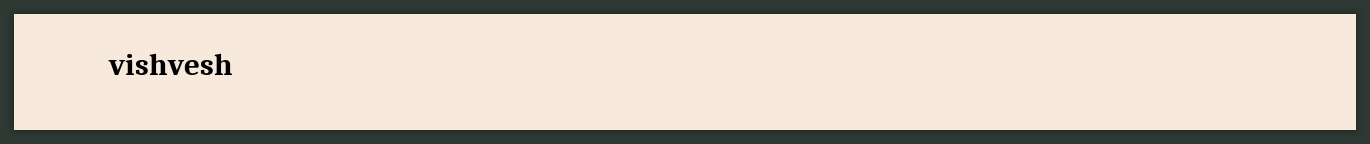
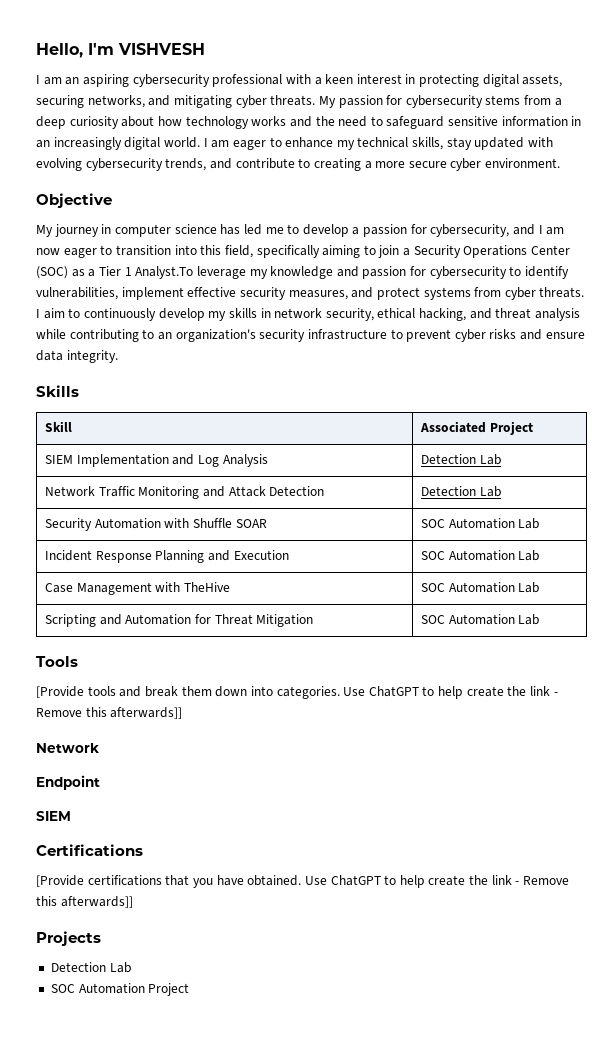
[108,53,233,75] vishvesh -> [36,43,205,58] [36,74,563,87] [36,95,562,108] [36,116,582,129] [36,137,554,150] [36,158,561,171] [36,193,112,208] [36,224,565,237] [36,245,571,258] [36,266,570,279] [36,287,585,300] [36,308,581,321] [36,329,585,342] [36,350,118,363] [36,385,79,397] [45,421,73,432] [420,421,533,435] [45,454,268,467] [421,454,501,465] [45,486,325,499] [421,486,501,497] [45,518,267,531] [421,518,540,529] [45,550,289,563] [421,550,540,561] [45,582,231,595] [421,582,540,593] [45,614,314,627] [421,614,540,625] [36,656,78,667] [36,686,558,699] [36,707,183,719] [36,743,99,753] [36,775,100,790] [36,811,71,821] [36,844,143,856] [36,875,570,888] [36,896,133,908] [36,931,101,946] [50,962,131,973] [50,983,190,996] Hello, I'm VISHVESH // I am an aspiring cybersecurity professional with a keen interest in protecting digital assets, securing networks, and mitigating cyber threats. My passion for cybersecurity stems from a deep curiosity about how technology works and the need to safeguard sensitive information in an increasingly digital world. I am eager to enhance my technical skills, stay updated with evolving cybersecurity trends, and contribute to creating a more secure cyber environment. // Objective // My journey in computer science has led me to develop a passion for cybersecurity, and I am now eager to transition into this field, specifically aiming to join a Security Operations Center (SOC) as a Tier 1 Analyst.To leverage my knowledge and passion for cybersecurity to identify vulnerabilities, implement effective security measures, and protect systems from cyber threats. I aim to continuously develop my skills in network security, ethical hacking, and threat analysis while contributing to an organization's security infrastructure to prevent cyber risks and ensure data integrity. // Skills // Skill | Associated Project // SIEM Implementation and Log Analysis | Detection Lab // Network Traffic Monitoring and Attack Detection | Detection Lab // Security Automation with Shuffle SOAR | SOC Automation Lab // Incident Response Planning and Execution | SOC Automation Lab // Case Management with TheHive | SOC Automation Lab // Scripting and Automation for Threat Mitigation | SOC Automation Lab // Tools // [Provide tools and break them down into categories. Use ChatGPT to help create the link - Remove this afterwards]] // Network // Endpoint // SIEM // Certifications // [Provide certifications that you have obtained. Use ChatGPT to help create the link - Remove this afterwards]] // Projects // Detection Lab // SOC Automation Project

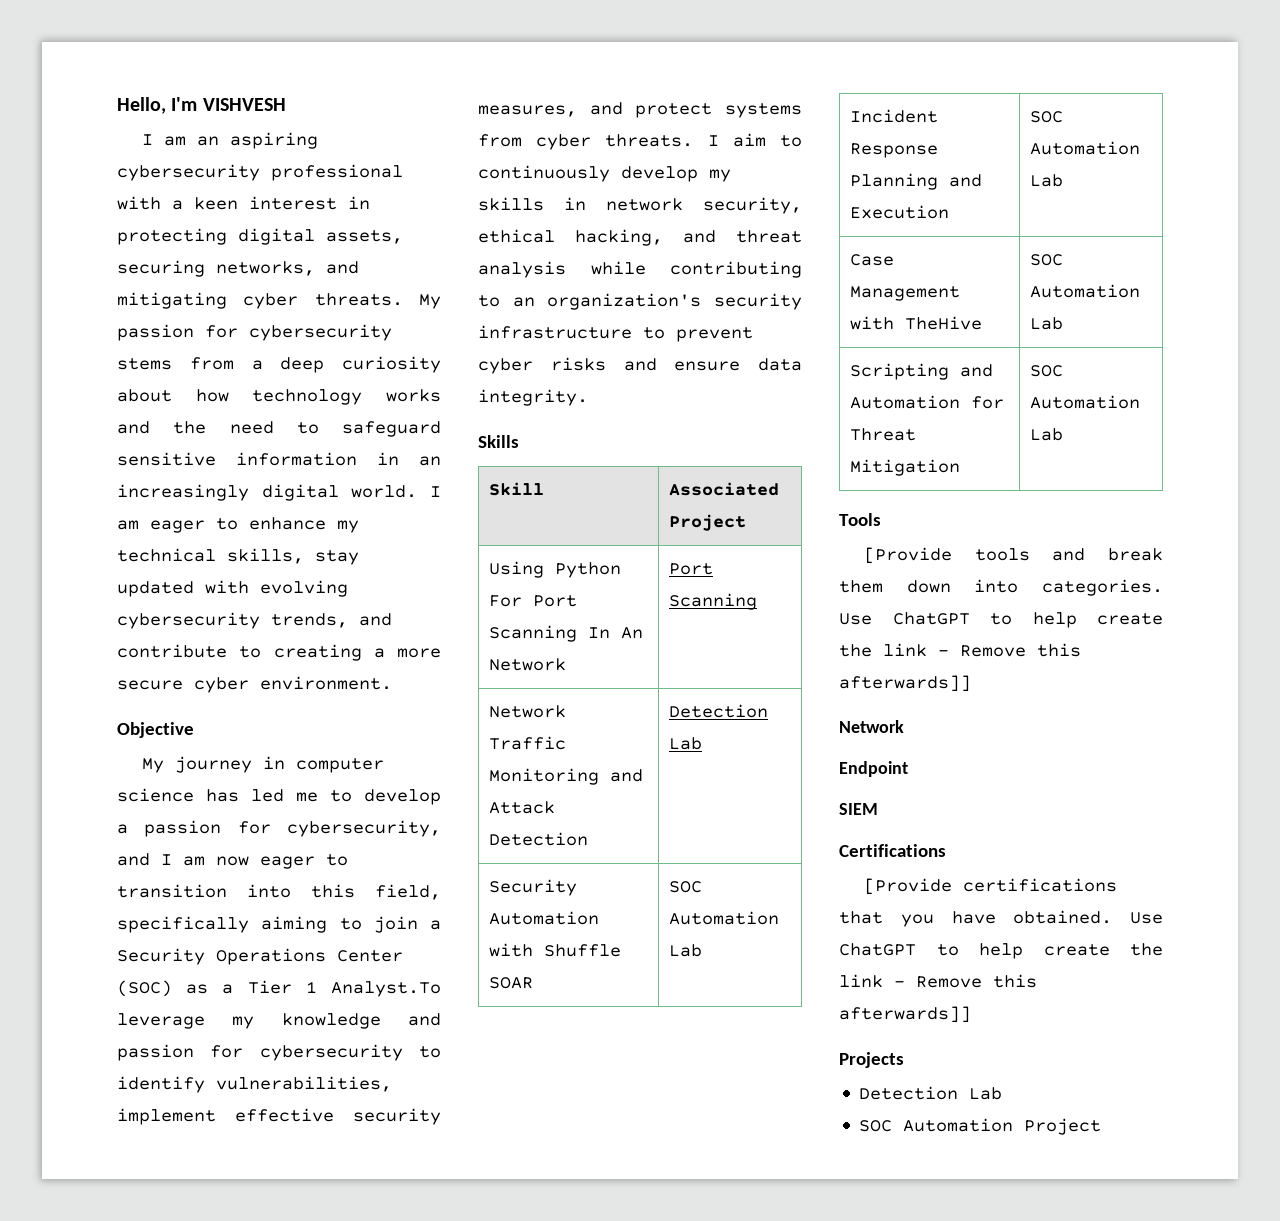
[45,454,268,467] [421,454,501,465] SIEM Implementation and Log Analysis | Detection Lab -> [489,561,622,578] [489,595,578,607] [489,625,644,642] [489,658,567,671] [669,563,714,575] [669,593,758,610] Using Python For Port Scanning In An Network | Port Scanning

